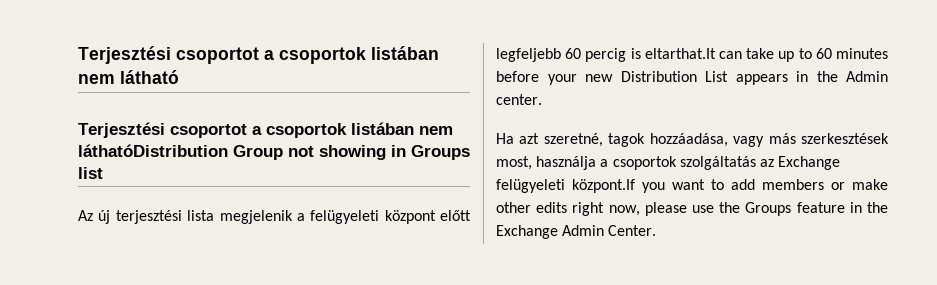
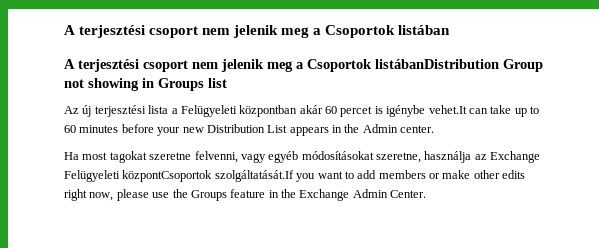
[78,46,439,64] [78,70,179,84] [78,122,453,138] [78,144,228,157] Terjesztési csoportot a csoportok listában nem látható // Terjesztési csoportot a csoportok listában nem láthatóDistribution -> [64,25,451,38] [64,59,499,72] A terjesztési csoport nem jelenik meg a Csoportok listában // A terjesztési csoport nem jelenik meg a Csoportok listábanDistribution
[219,210,471,224] [496,48,716,62] megjelenik a felügyeleti központ előtt legfeljebb 60 percig is eltarthat.It -> [171,105,467,117] a Felügyeleti központban akár 60 percet is igénybe vehet.It
[519,133,889,147] [496,156,841,170] [496,179,635,193] azt szeretné, tagok hozzáadása, vagy más szerkesztések most, használja a csoportok szolgáltatás az Exchange felügyeleti központ.If -> [82,151,541,163] [64,170,294,182] most tagokat szeretne felvenni, vagy egyéb módosításokat szeretne, használja az Exchange Felügyeleti központCsoportok szolgáltatását.If

